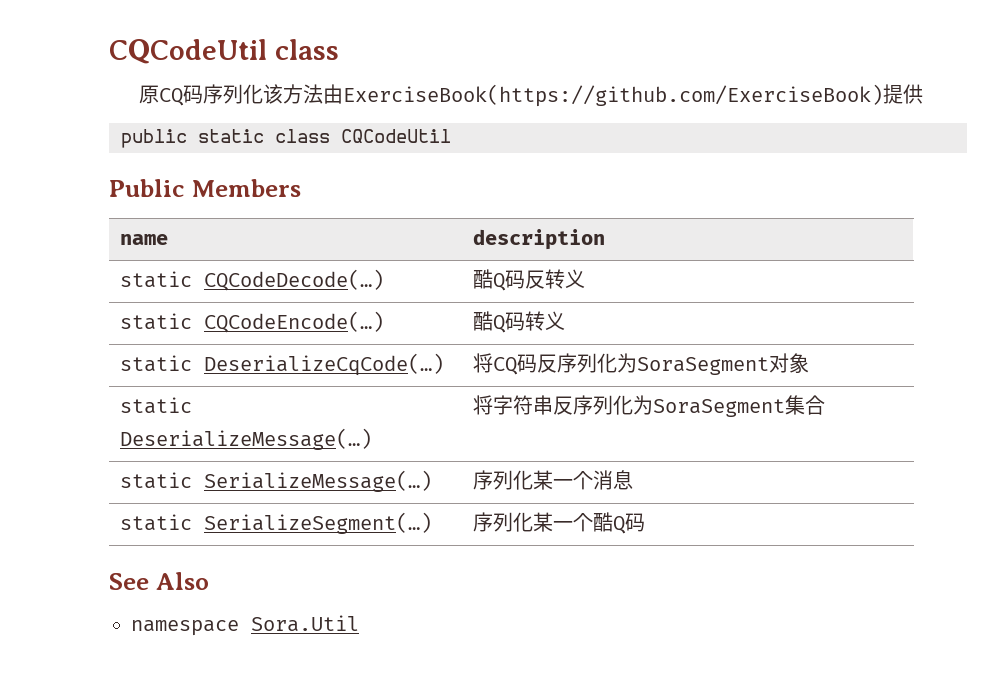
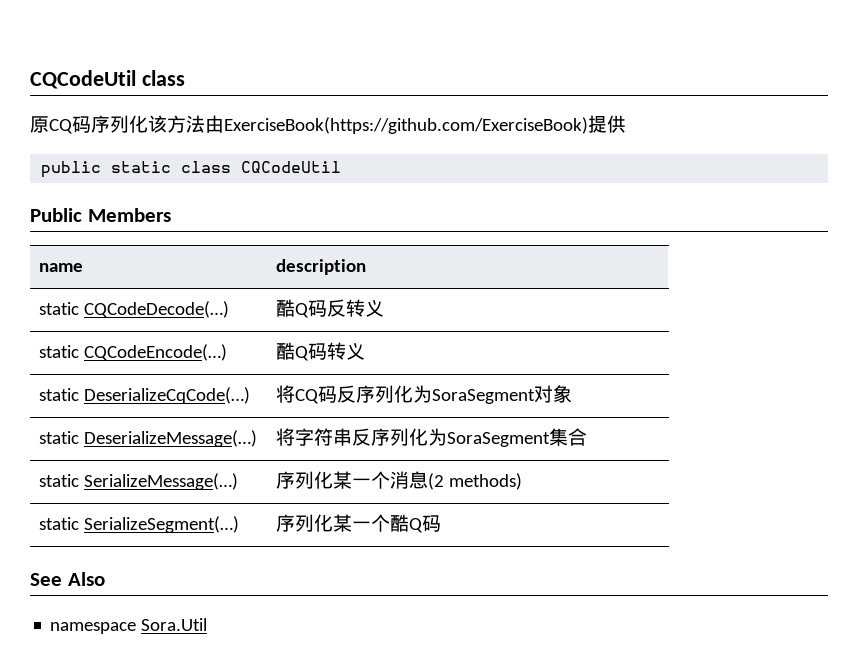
(633, 480) none -> [427,473,522,490] (2 methods)

